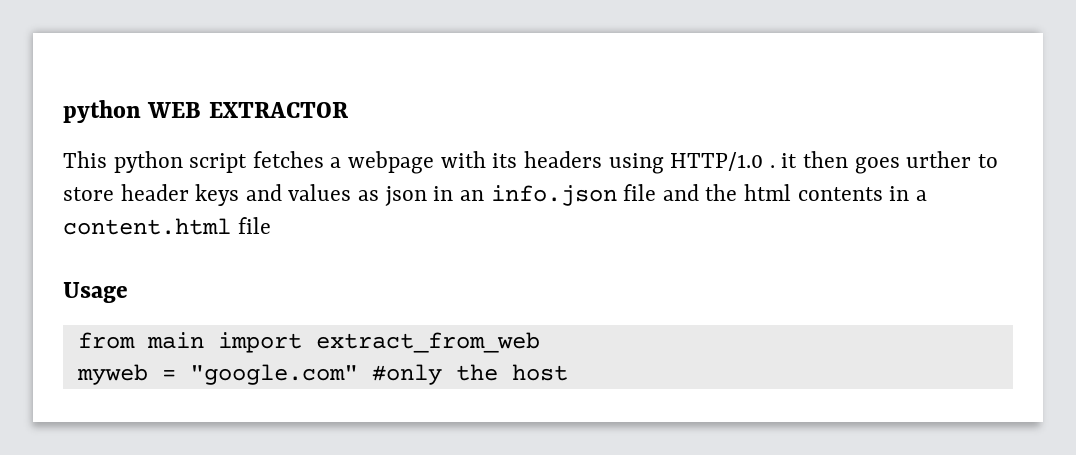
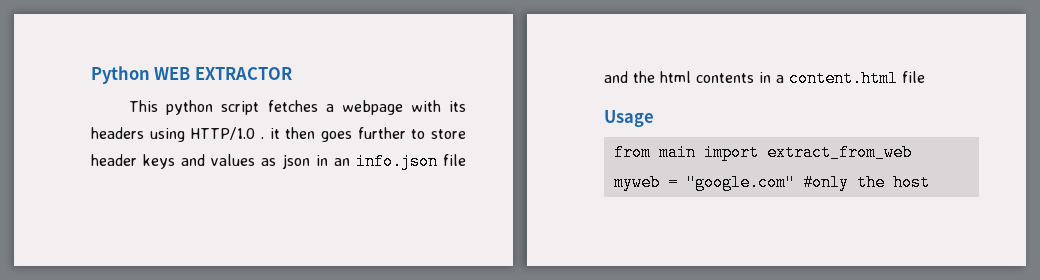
[63,100,141,123] python -> [91,66,150,84] Python
[906,151,972,168] urther -> [357,127,406,139] further

